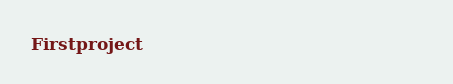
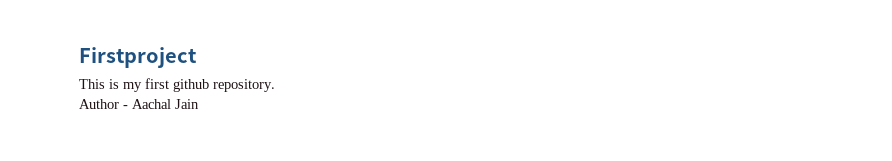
(143, 46) none -> [79,78,275,92] [79,99,199,109] // This is my first github repository. // Author - Aachal Jain

